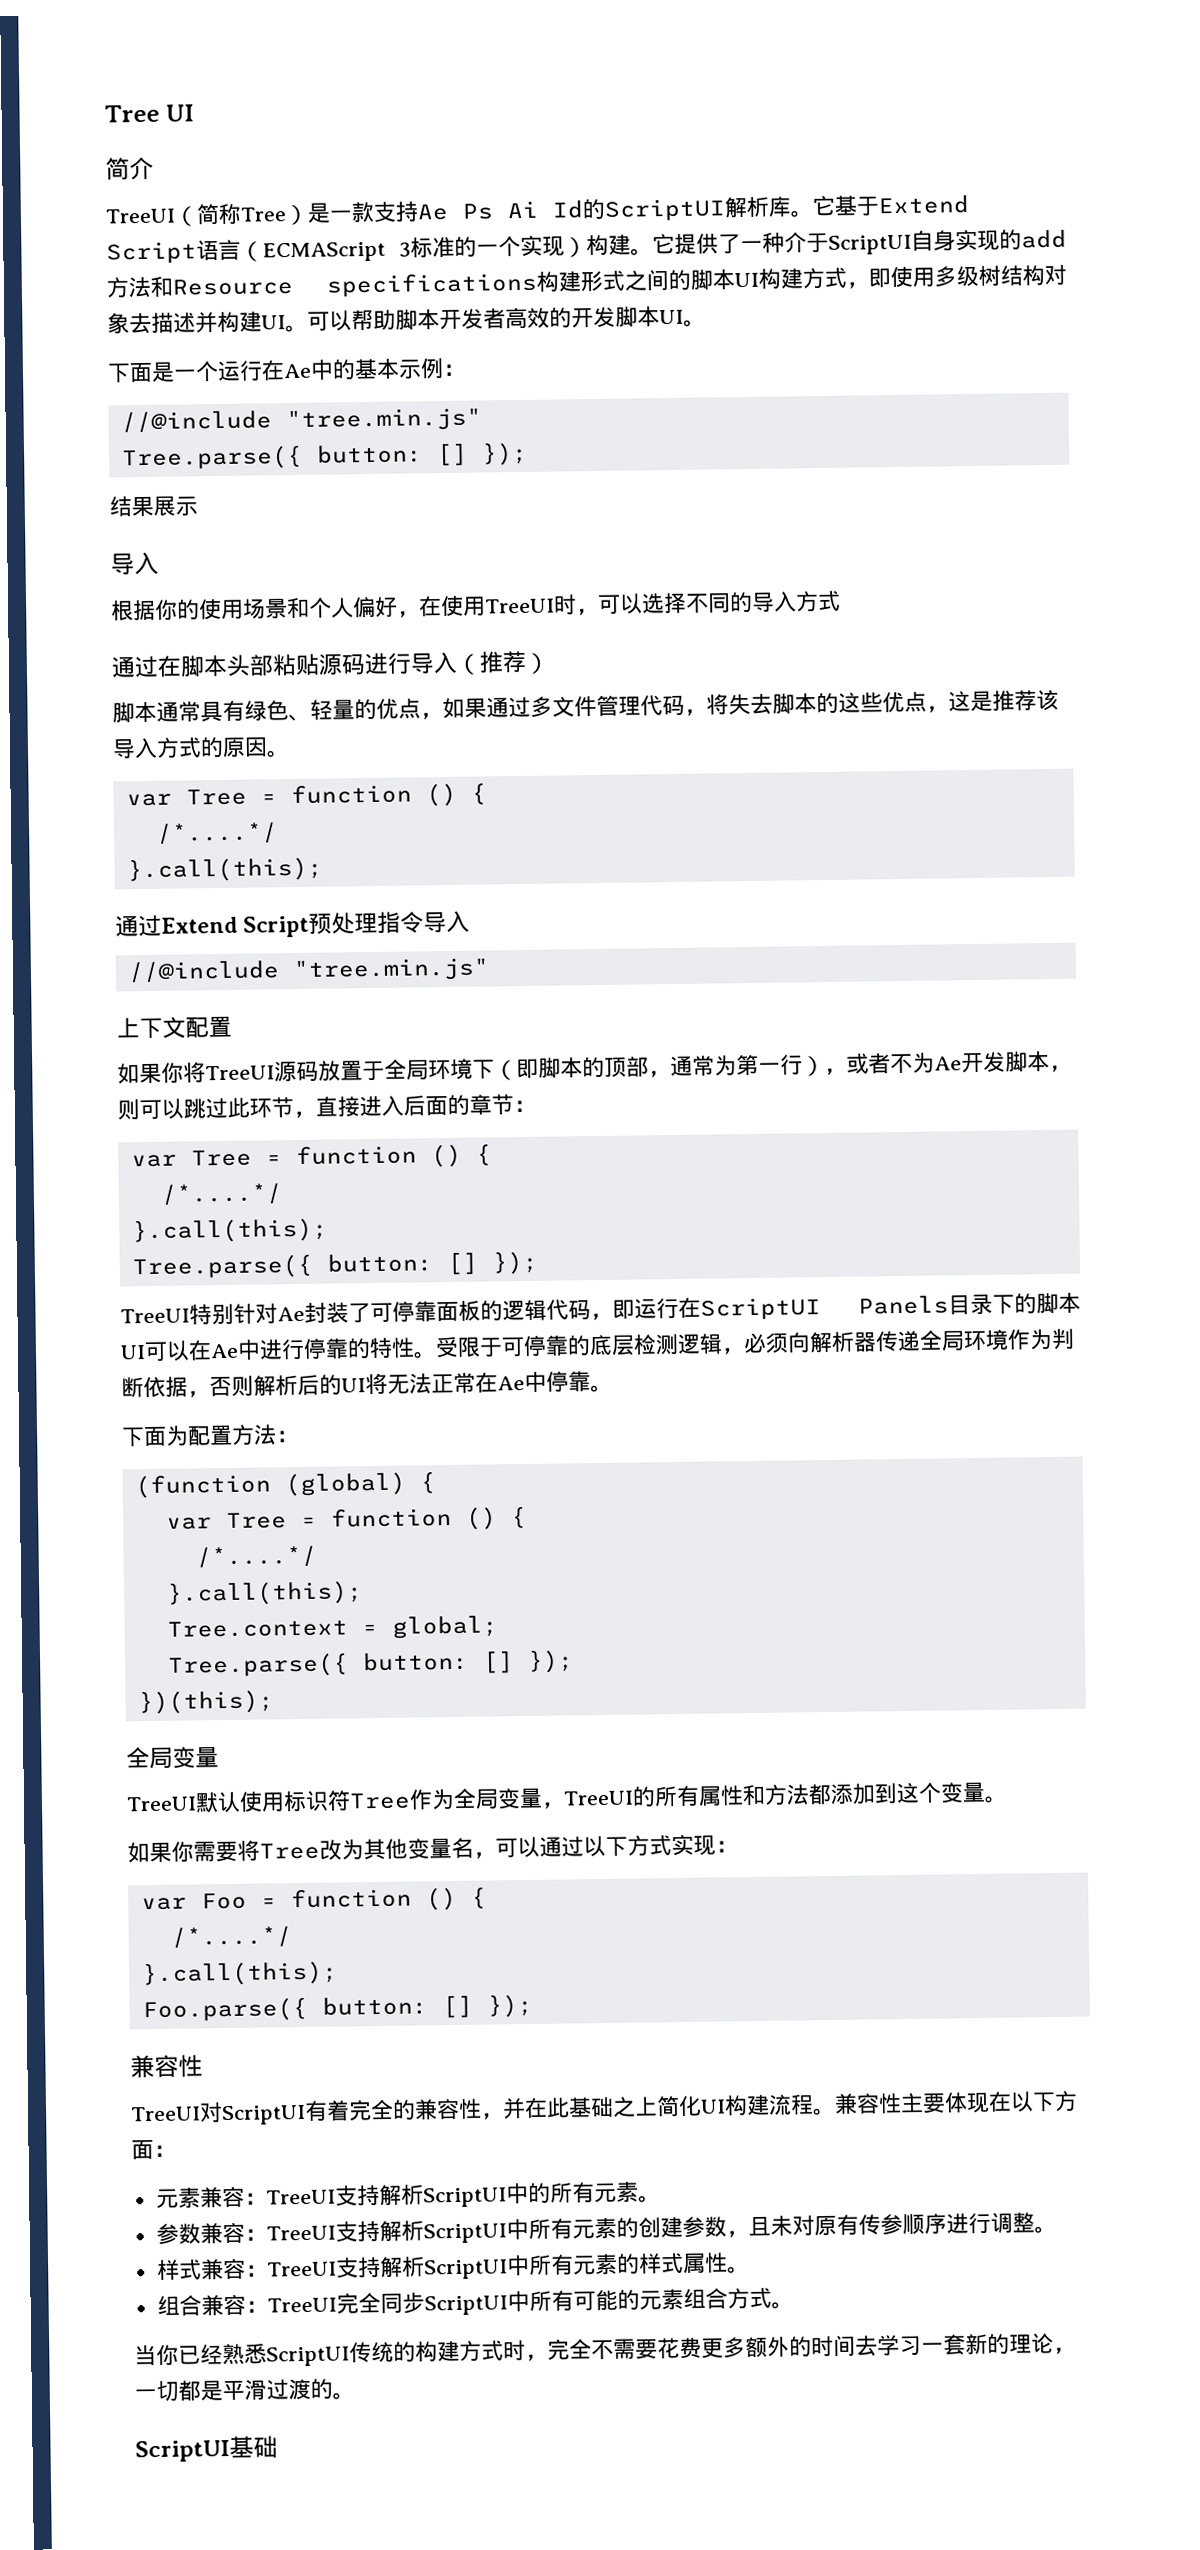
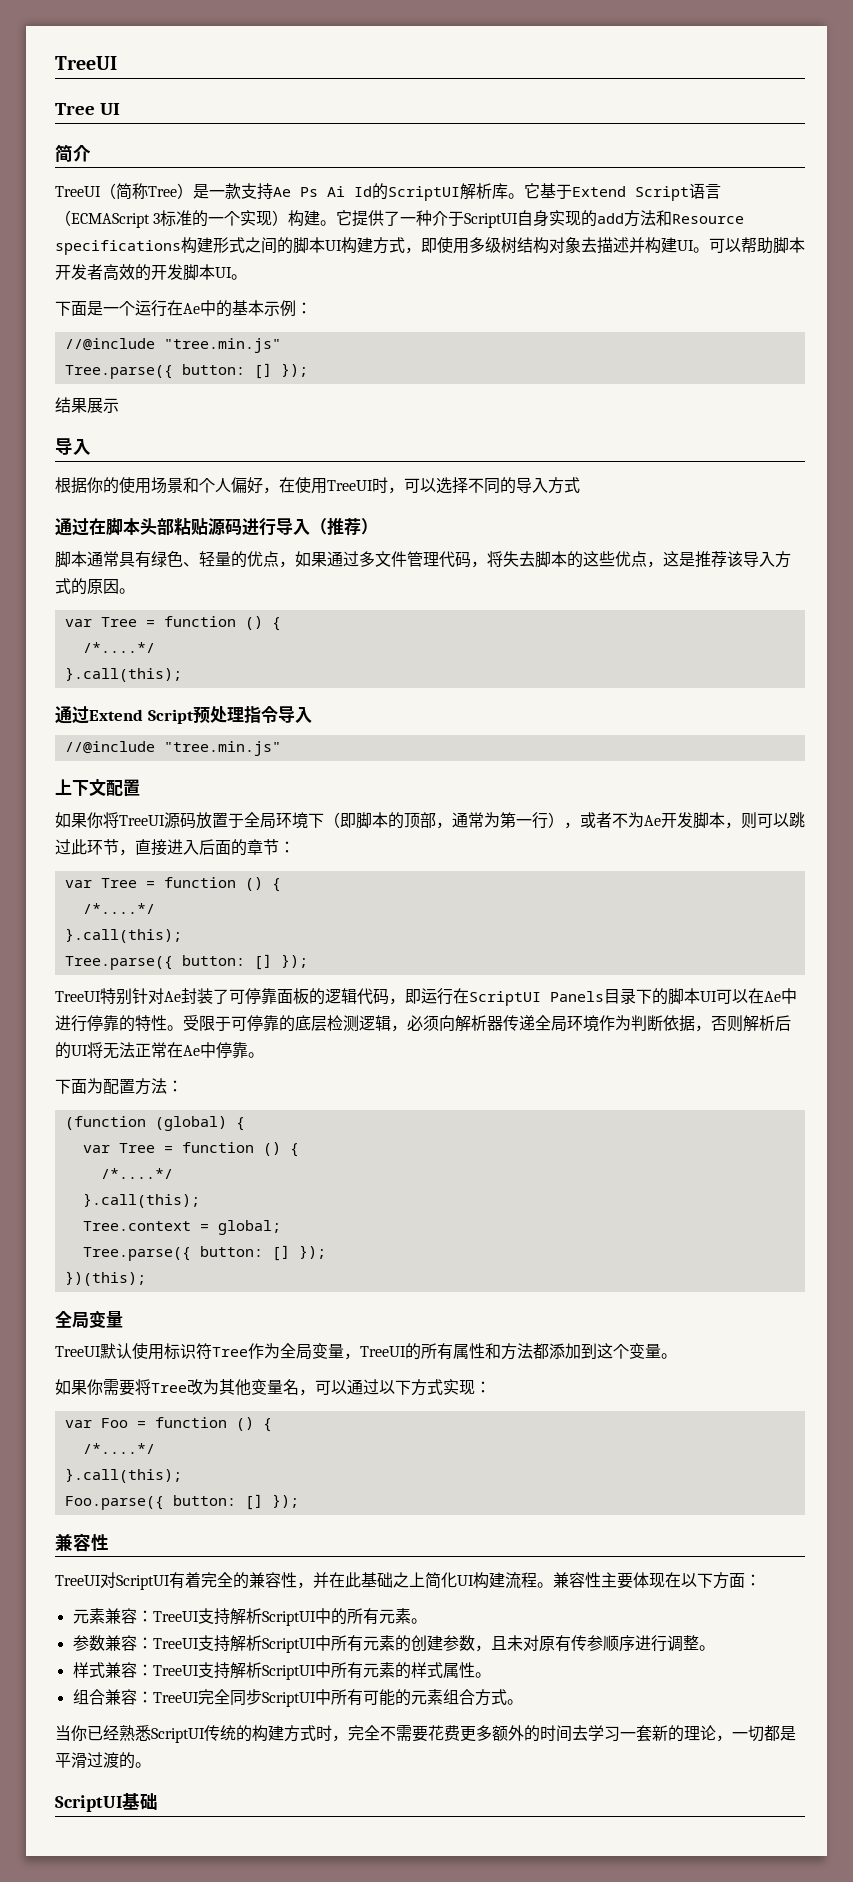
(104, 113) none -> [55,56,117,70] TreeUI //

